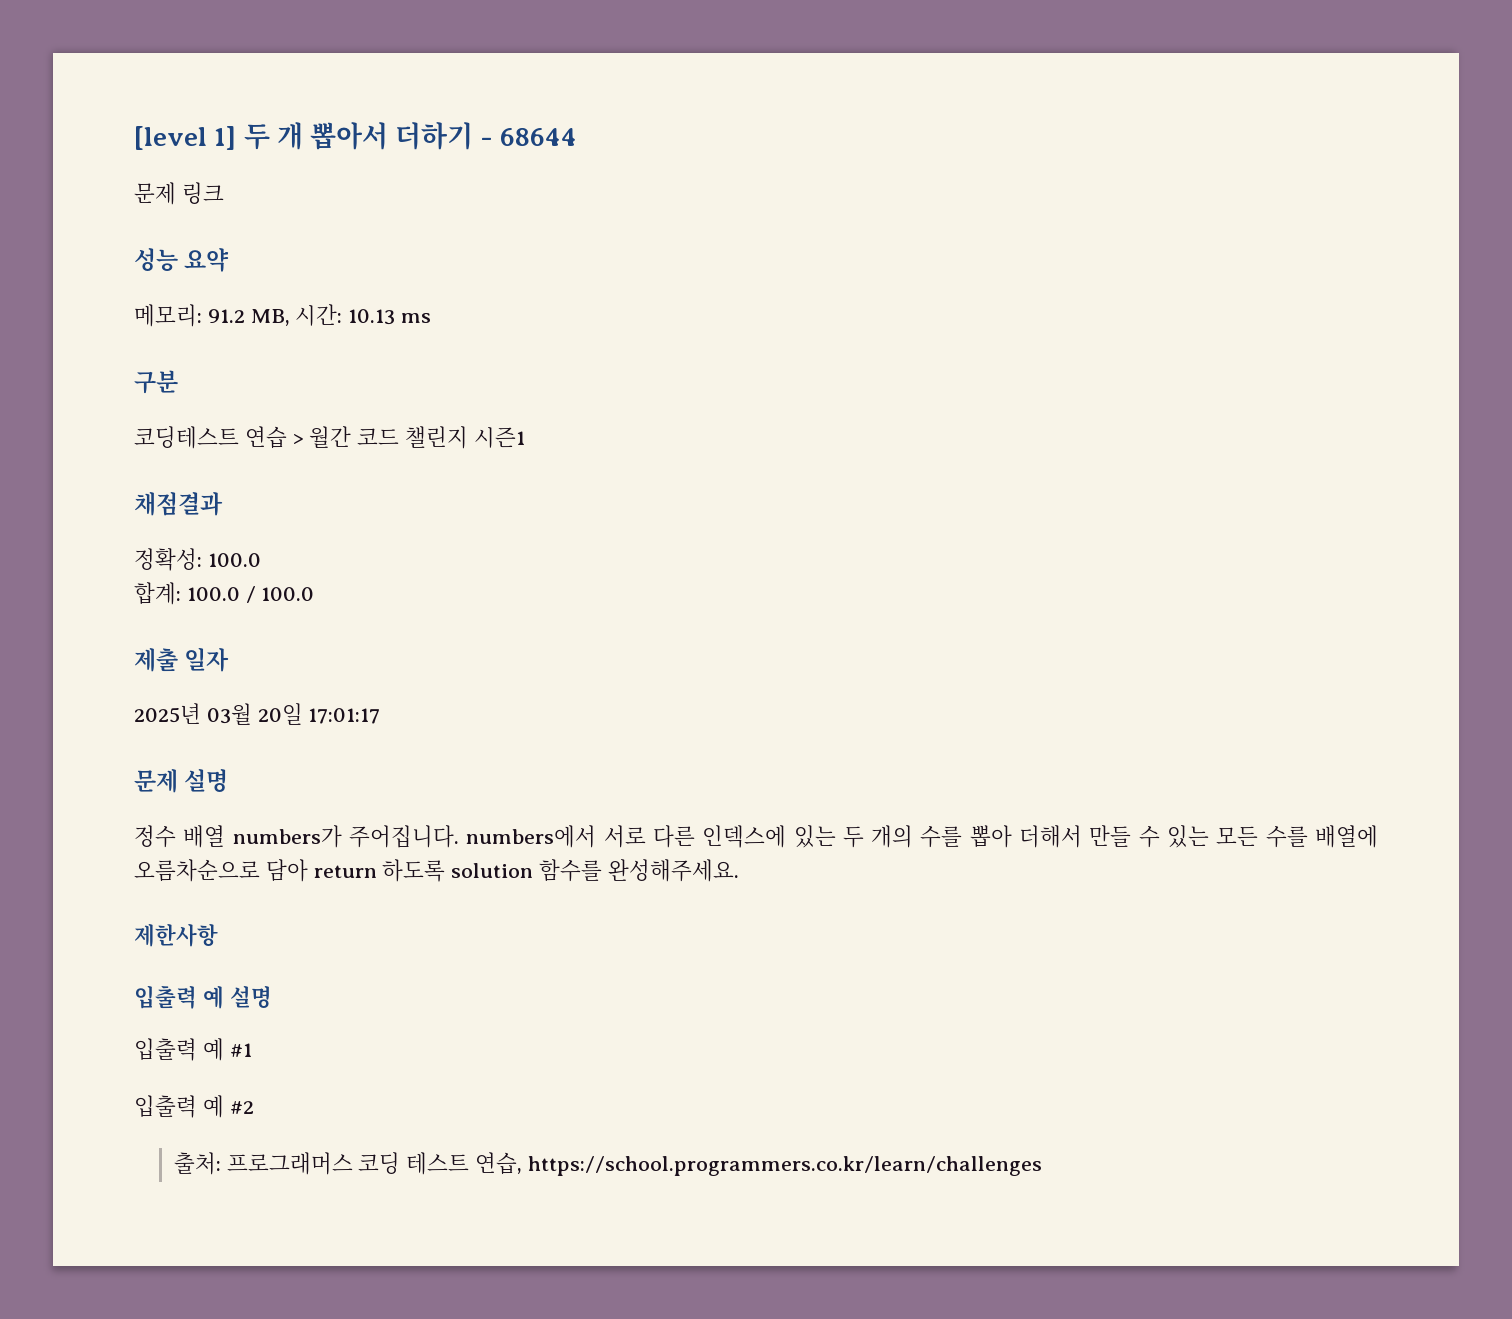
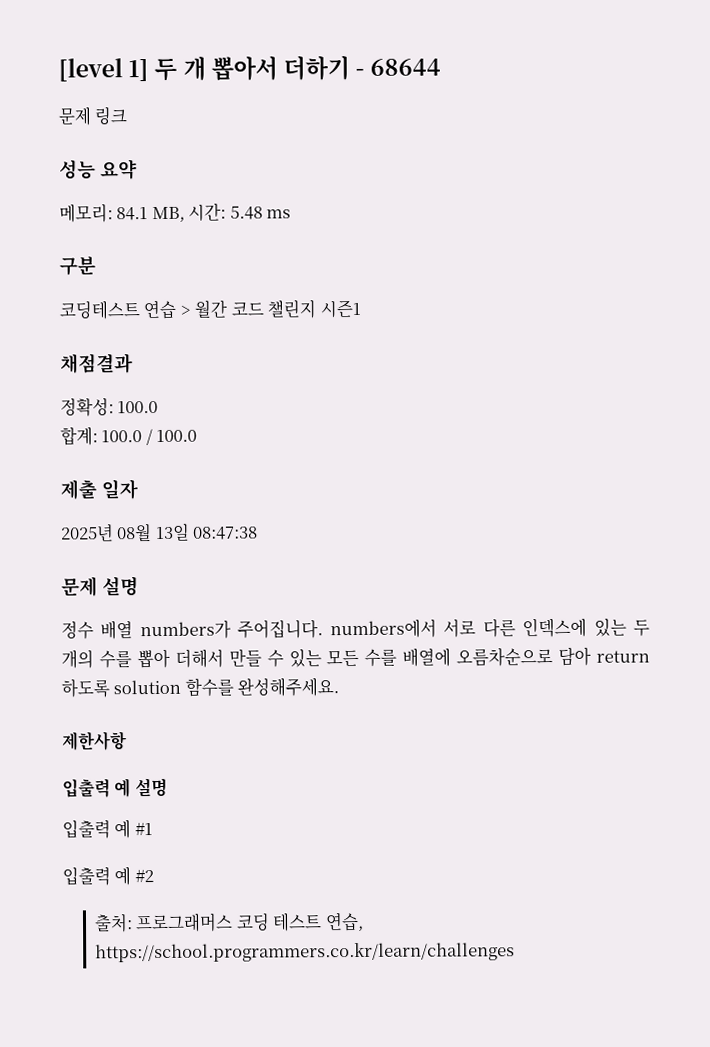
[207,309,245,323] 91.2 -> [116,207,149,221] 84.1
[348,309,396,325] 10.13 -> [229,205,263,220] 5.48
[206,703,381,725] 03월 20일 17:01:17 -> [117,523,259,542] 08월 13일 08:47:38

